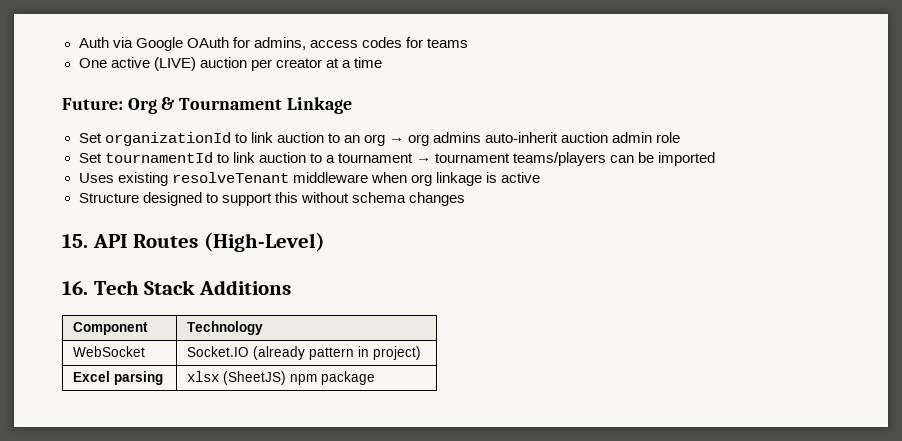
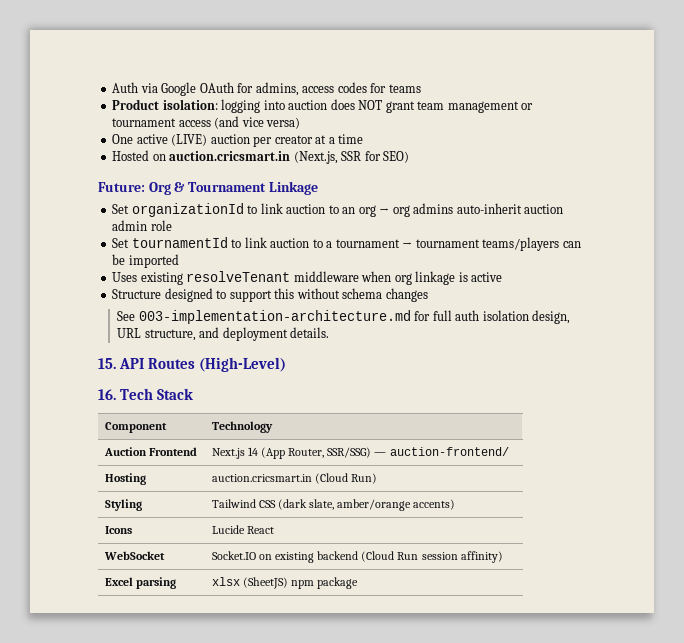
(468, 43) none -> [112,99,534,113] [112,116,301,129] // Product isolation: logging into auction does NOT grant team management or tournament access (and vice versa)
(382, 62) none -> [112,150,410,164] // Hosted on auction.cricsmart.in (Next.js, SSR for SEO)
(465, 199) none -> [117,310,571,324] [117,327,330,341] // See 003-implementation-architecture.md for full auth isolation design, URL structure, and deployment details.
[198,280,291,295] Additions -> (193, 394) none
[73,346,146,357] [187,346,422,360] WebSocket | Socket.IO (already pattern in project) -> [103,447,198,456] [211,447,509,459] [104,473,146,485] [211,473,378,484] [104,499,142,511] [211,499,456,511] [104,526,132,534] [211,525,275,534] [103,551,165,560] [211,551,503,563] Auction Frontend | Next.js 14 (App Router, SSR/SSG) — auction-frontend/ // Hosting | auction.cricsmart.in (Cloud Run) // Styling | Tailwind CSS (dark slate, amber/orange accents) // Icons | Lucide React // WebSocket | Socket.IO on existing backend (Cloud Run session affinity)

